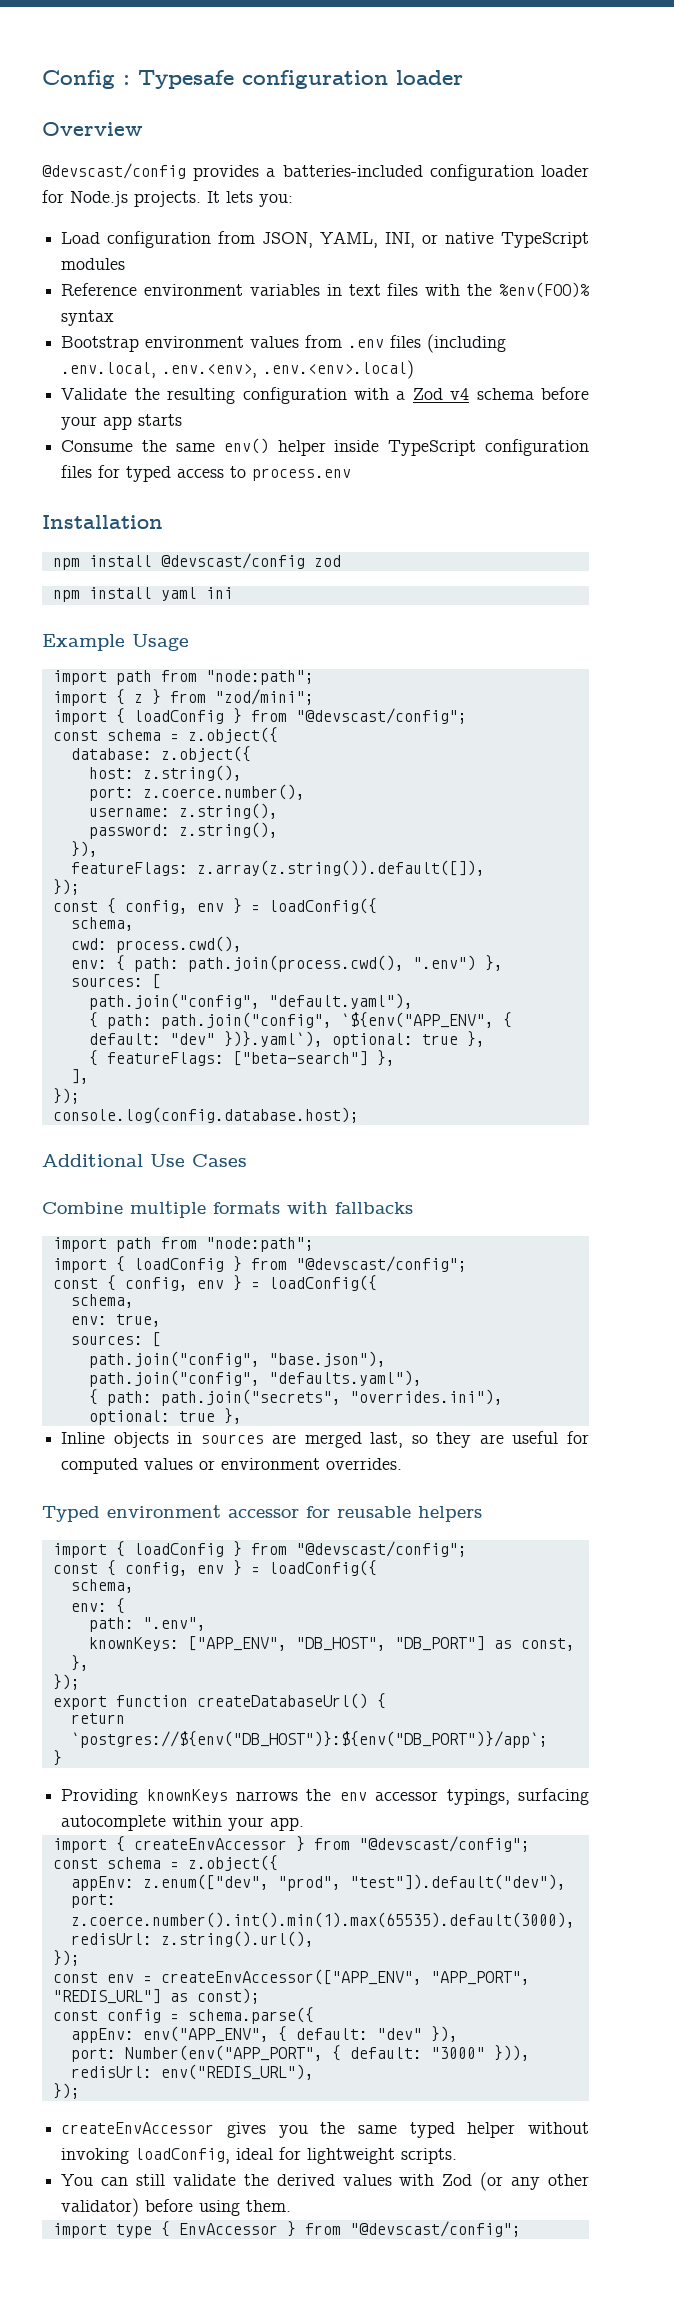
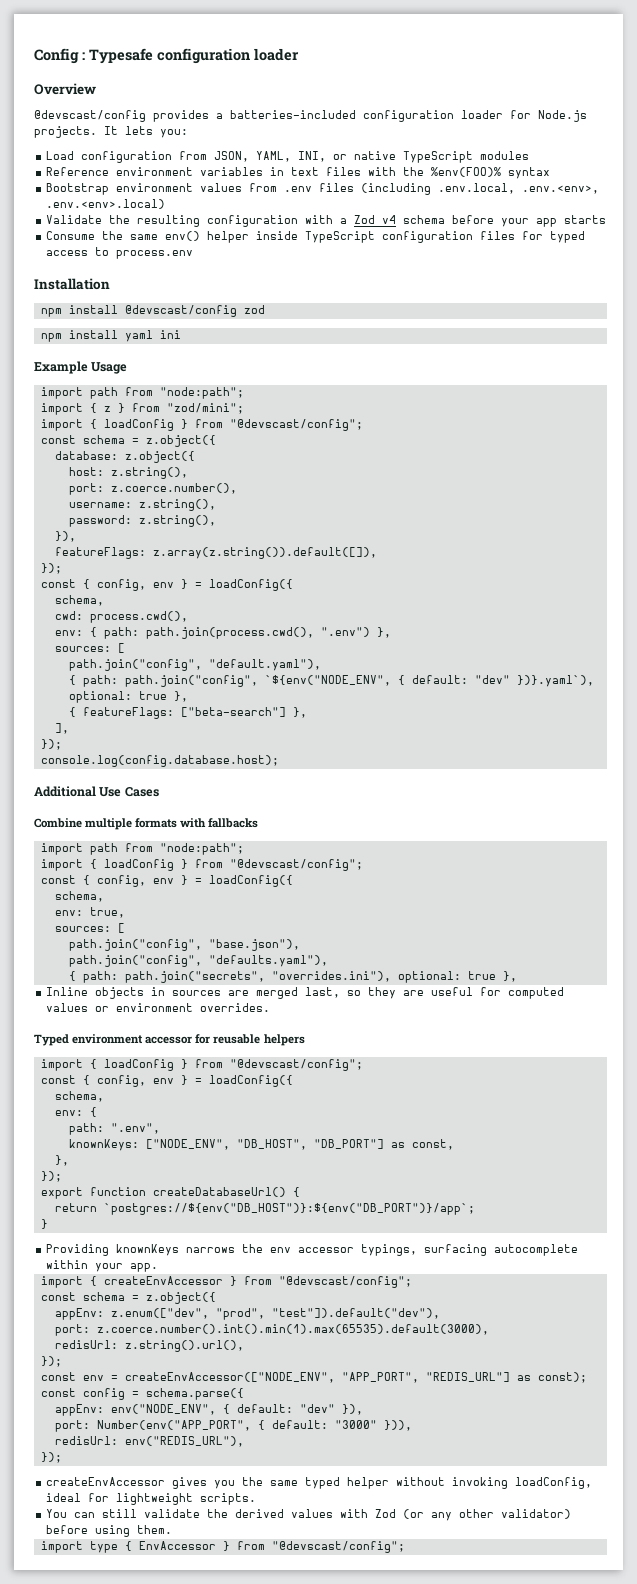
[340,1012,494,1028] `${env("APP_ENV", -> [264,675,391,686] `${env("NODE_ENV",
[187,1636,287,1651] ["APP_ENV", -> [145,1139,230,1150] ["NODE_ENV",
[160,1969,422,1985] createEnvAccessor(["APP_ENV", -> [124,1372,335,1383] createEnvAccessor(["NODE_ENV",
[142,2026,269,2042] env("APP_ENV", -> [110,1404,216,1415] env("NODE_ENV",

